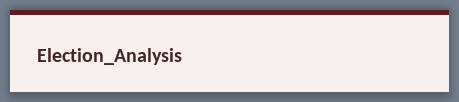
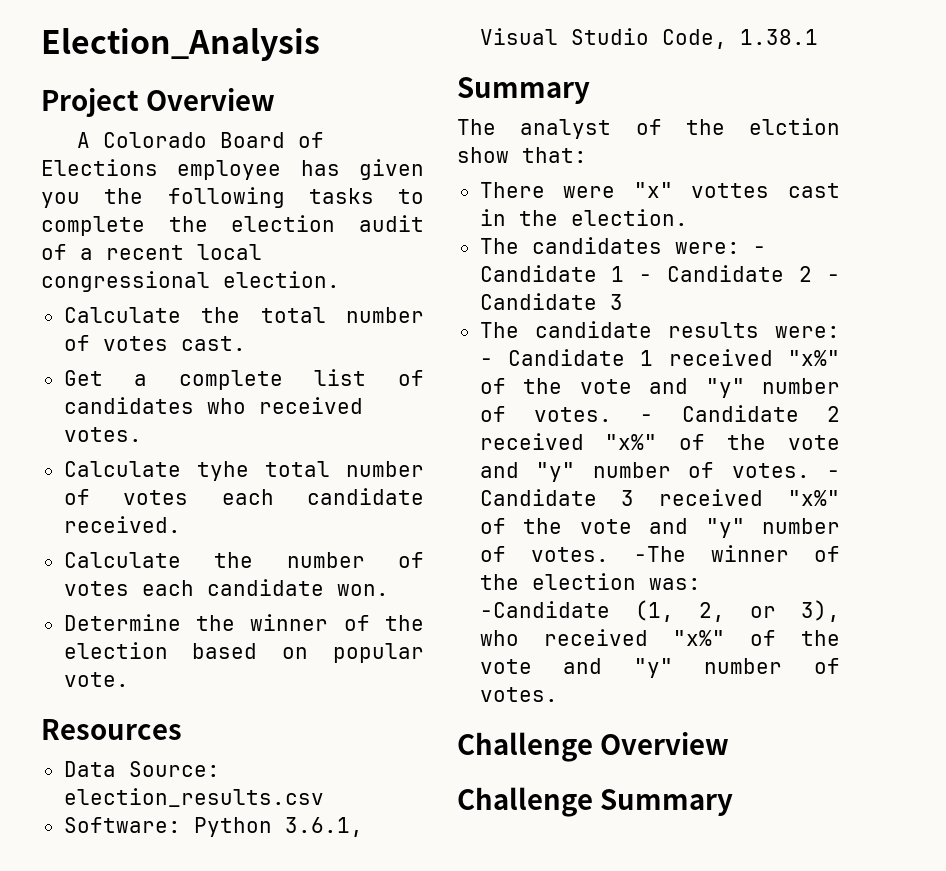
(182, 56) none -> [41,88,276,117] [77,132,325,148] [41,159,424,180] [41,187,424,208] [41,215,424,236] [41,244,262,260] [41,271,340,292] [63,307,424,323] [63,335,246,351] [63,369,424,390] [63,397,363,414] [63,427,142,442] [63,461,424,481] [63,488,424,505] [63,516,181,533] [63,552,425,568] [63,579,389,596] [63,614,425,631] [63,642,424,663] [63,672,129,687] [41,719,182,740] [63,761,220,777] [63,788,324,807] [63,817,363,837] [479,28,818,49] [457,77,590,104] [457,118,840,139] [457,147,587,163] [479,182,840,198] [479,209,688,226] [479,237,766,254] [479,265,840,282] [479,293,623,310] [479,321,840,338] [479,349,840,366] [479,378,840,398] [479,405,840,422] [479,433,840,450] [479,462,840,482] [479,489,840,506] [479,518,840,538] [479,545,840,562] [479,573,701,590] [479,600,840,622] [479,629,840,646] [479,658,840,678] [479,687,558,702] [457,732,730,762] [457,787,734,817] // Project Overview // A Colorado Board of Elections employee has given you the following tasks to complete the election audit of a recent local congressional election. // Calculate the total number of votes cast. // Get a complete list of candidates who received votes. // Calculate tyhe total number of votes each candidate received. // Calculate the number of votes each candidate won. // Determine the winner of the election based on popular vote. // Resources // Data Source: election_results.csv // Software: Python 3.6.1, Visual Studio Code, 1.38.1 // Summary // The analyst of the elction show that: // There were "x" vottes cast in the election. // The candidates were: - Candidate 1 - Candidate 2 - Candidate 3 // The candidate results were: - Candidate 1 received "x%" of the vote and "y" number of votes. - Candidate 2 received "x%" of the vote and "y" number of votes. - Candidate 3 received "x%" of the vote and "y" number of votes. -The winner of the election was: -Candidate (1, 2, or 3), who received "x%" of the vote and "y" number of votes. // Challenge Overview // Challenge Summary

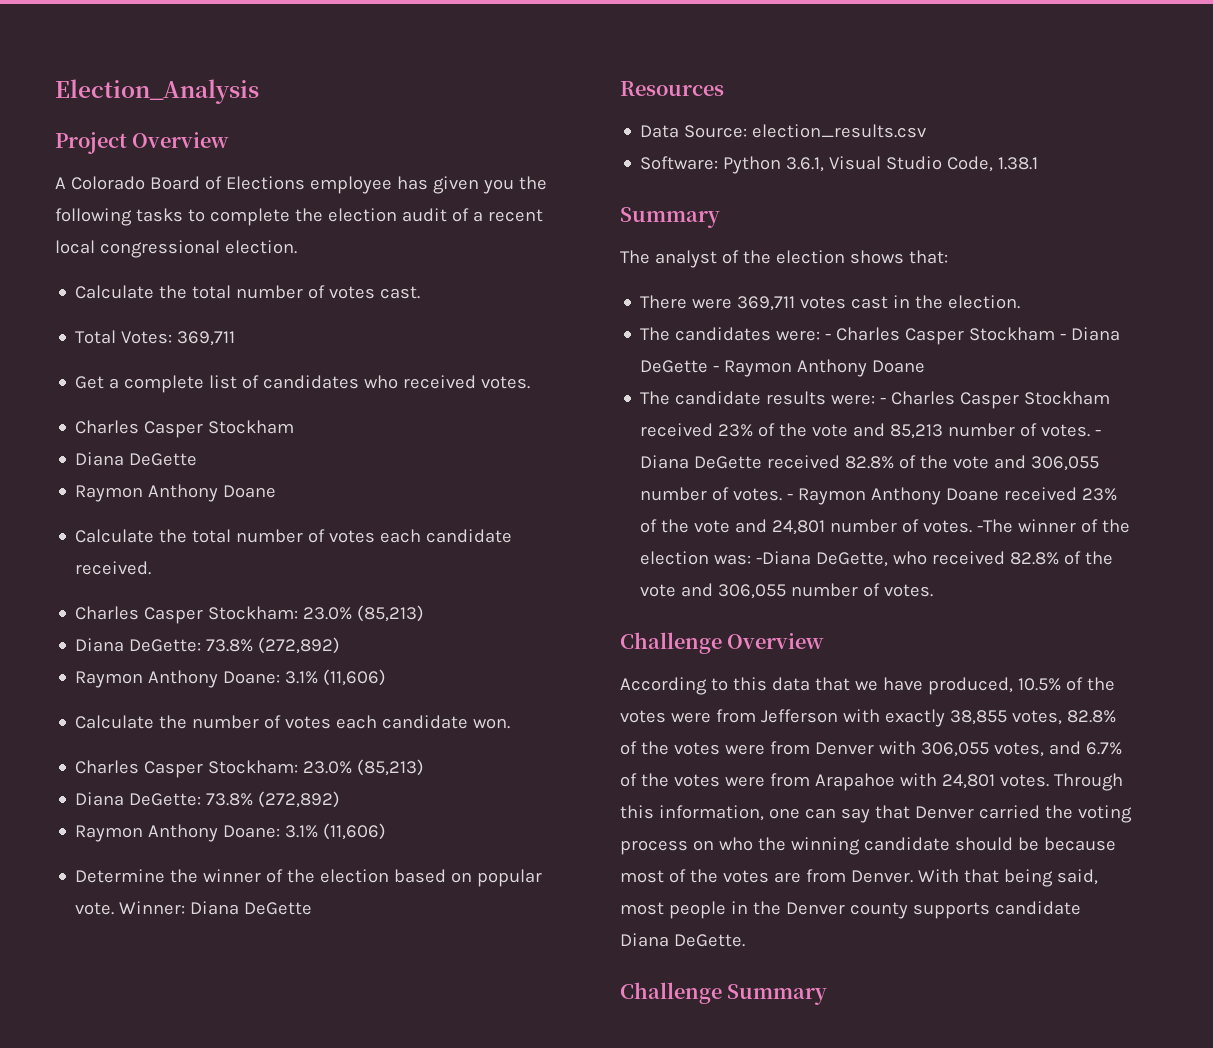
(246, 343) none -> [75,330,236,346] // Total Votes: 369,711
[63,461,249,481] // Calculate tyhe -> [75,420,295,438] [75,452,198,466] [75,484,277,502] [75,529,188,543] // Charles Casper Stockham // Diana DeGette // Raymon Anthony Doane // Calculate the
(181, 524) none -> [75,605,425,624] [75,637,341,654] [75,669,387,688] // Charles Casper Stockham: 23.0% (85,213) // Diana DeGette: 73.8% (272,892) // Raymon Anthony Doane: 3.1% (11,606)
(389, 590) none -> [75,759,425,778] [75,791,341,808] [75,823,387,842] // Charles Casper Stockham: 23.0% (85,213) // Diana DeGette: 73.8% (272,892) // Raymon Anthony Doane: 3.1% (11,606)
(129, 679) none -> [119,901,313,915] Winner: Diana DeGette
[749,118,840,135] [457,147,509,163] elction show -> [775,250,904,264] election shows
[633,182,770,198] "x" vottes -> [737,296,847,311] 369,711 votes
[479,265,840,282] [479,293,623,310] Candidate 1 - Candidate 2 - Candidate 3 -> [836,327,1121,345] [640,359,926,377] Charles Casper Stockham - Diana DeGette - Raymon Anthony Doane
[507,349,840,366] [479,378,840,398] [479,405,840,422] [479,433,840,450] [479,462,840,482] [479,489,840,506] [479,518,745,538] Candidate 1 received "x%" of the vote and "y" number of votes. - Candidate 2 received "x%" of the vote and "y" number of votes. - Candidate 3 received "x%" of the vote and "y" -> [891,391,1111,409] [640,423,1102,439] [640,455,1100,471] [640,487,1118,505] [640,519,826,535] Charles Casper Stockham received 23% of the vote and 85,213 number of votes. - Diana DeGette received 82.8% of the vote and 306,055 number of votes. - Raymon Anthony Doane received 23% of the vote and 24,801
[479,600,840,622] [479,629,840,646] [479,658,673,678] -Candidate (1, 2, or 3), who received "x%" of the vote and "y" -> [756,551,1114,567] [640,583,787,599] -Diana DeGette, who received 82.8% of the vote and 306,055
(730, 743) none -> [620,677,1115,695] [620,709,1116,727] [620,741,1122,757] [620,773,1123,791] [620,805,1132,823] [620,837,1116,855] [620,869,1098,887] [620,901,1081,919] [620,933,745,947] // According to this data that we have produced, 10.5% of the votes were from Jefferson with exactly 38,855 votes, 82.8% of the votes were from Denver with 306,055 votes, and 6.7% of the votes were from Arapahoe with 24,801 votes. Through this information, one can say that Denver carried the voting process on who the winning candidate should be because most of the votes are from Denver. With that being said, most people in the Denver county supports candidate Diana DeGette.

